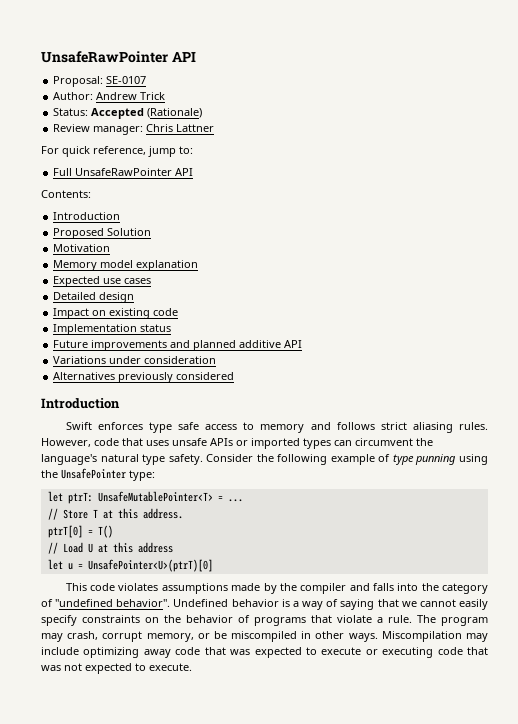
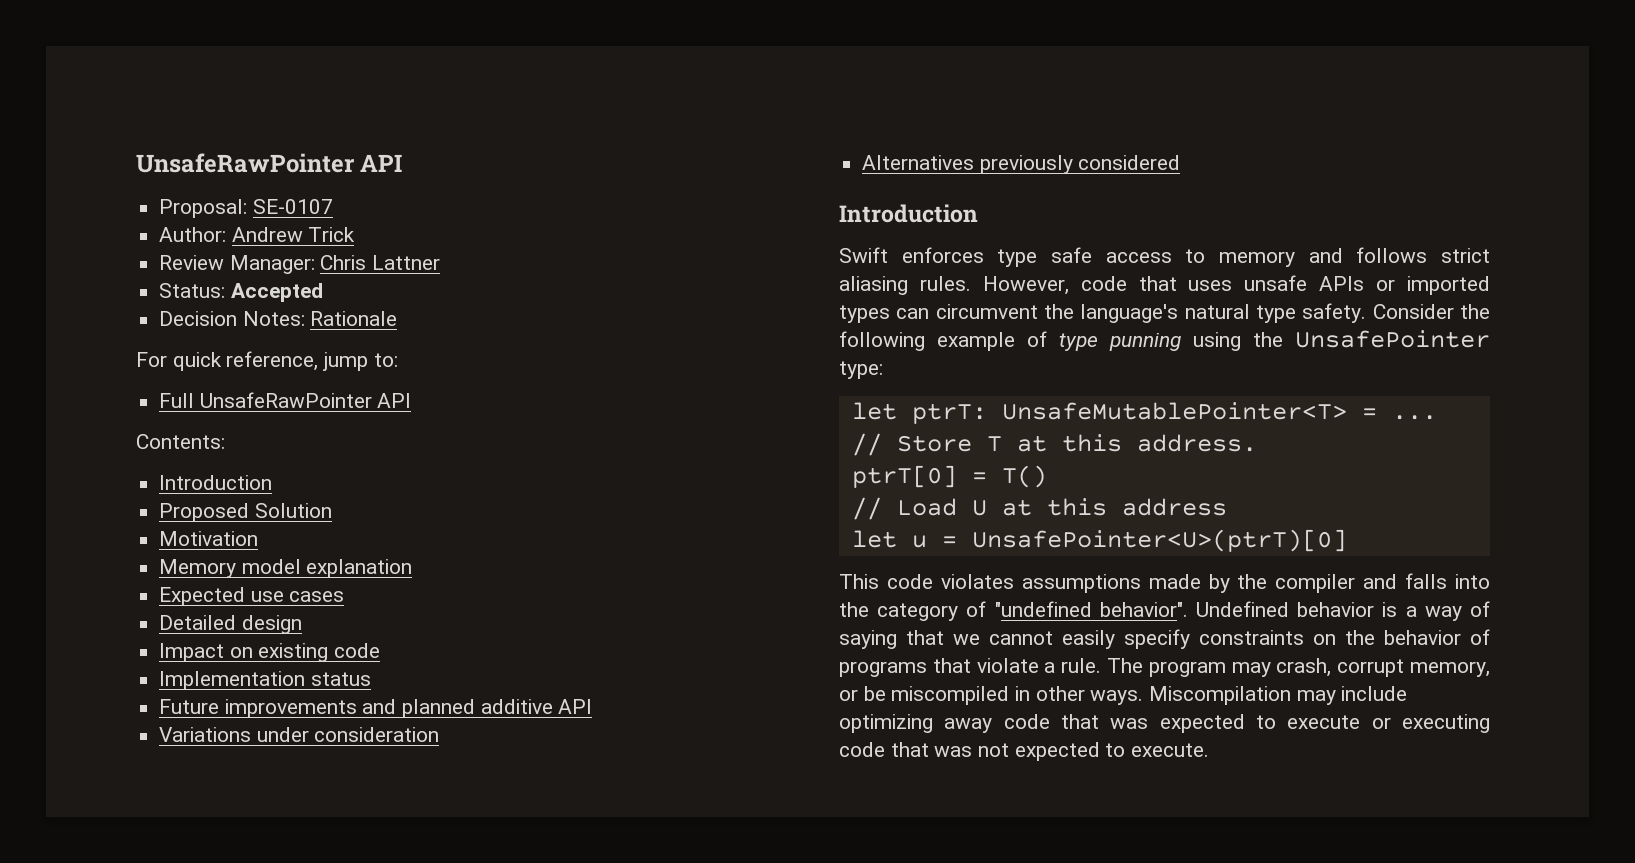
[53,108,203,119] [53,124,215,135] Status: Accepted (Rationale) // Review manager: Chris Lattner -> [159,255,441,274] [159,283,323,302] [159,311,398,326] Review Manager: Chris Lattner // Status: Accepted // Decision Notes: Rationale

